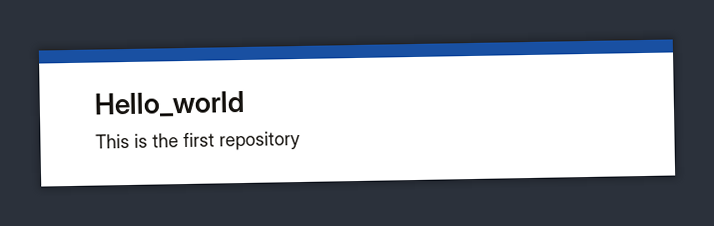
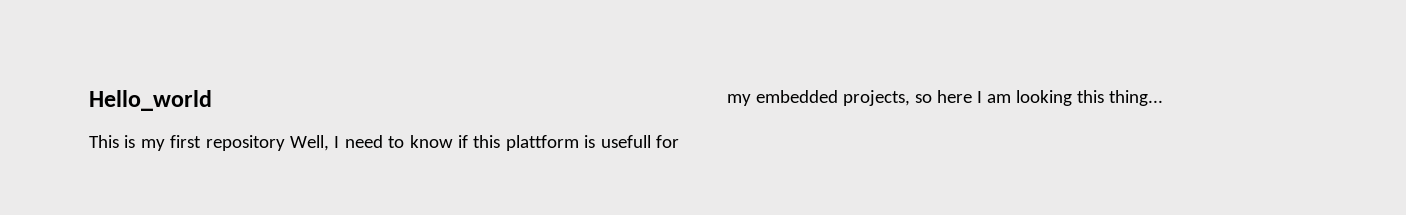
[152,133,179,148] the -> [140,139,165,151] my
(300, 141) none -> [290,135,679,151] [727,90,1163,106] Well, I need to know if this plattform is usefull for my embedded projects, so here I am looking this thing...

